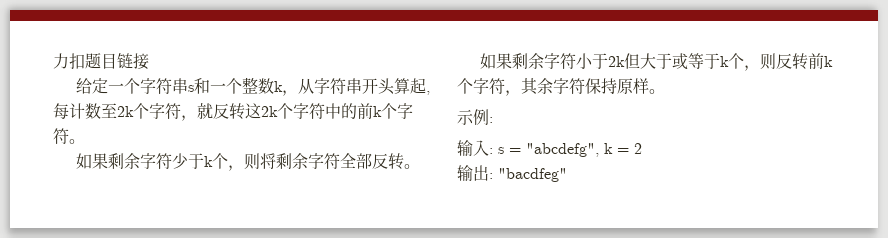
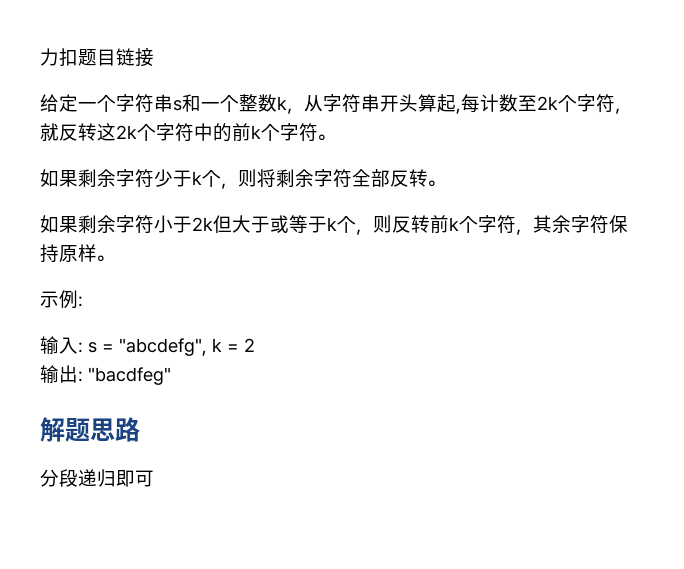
(567, 175) none -> [40,417,140,442] [40,469,154,487] // 解题思路 // 分段递归即可

